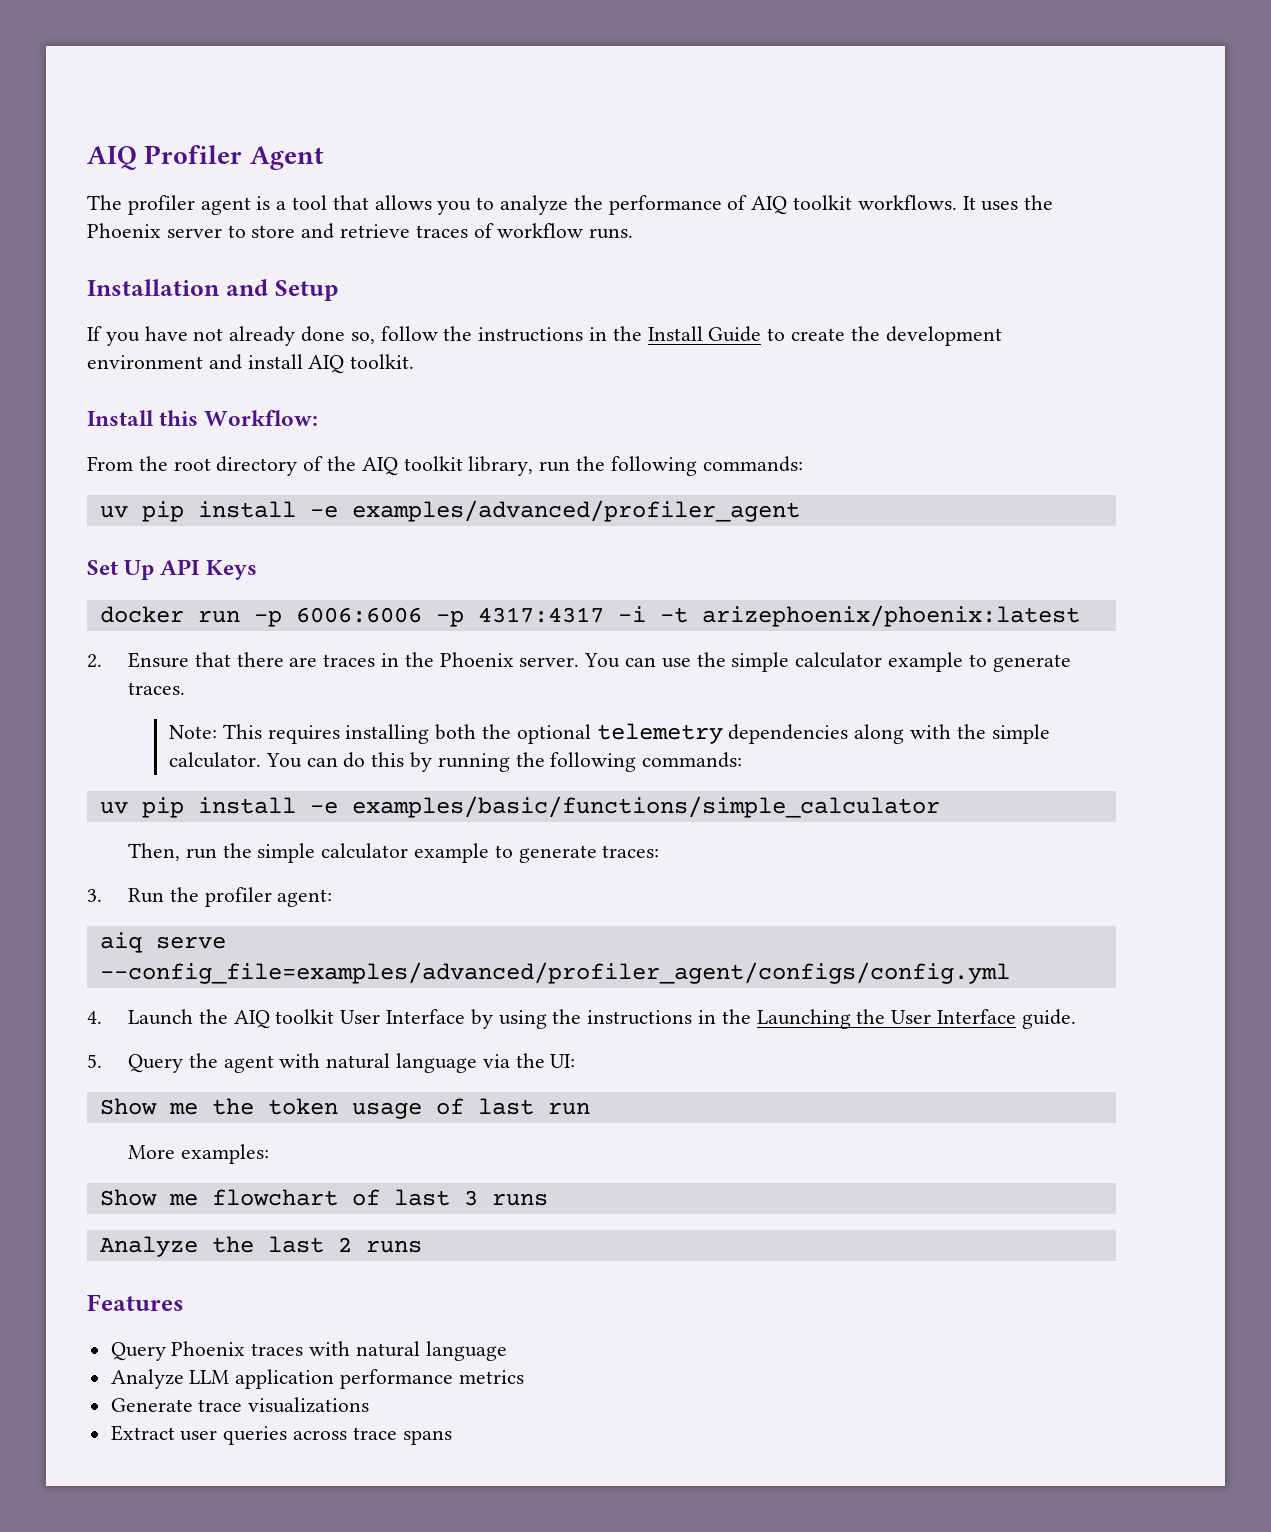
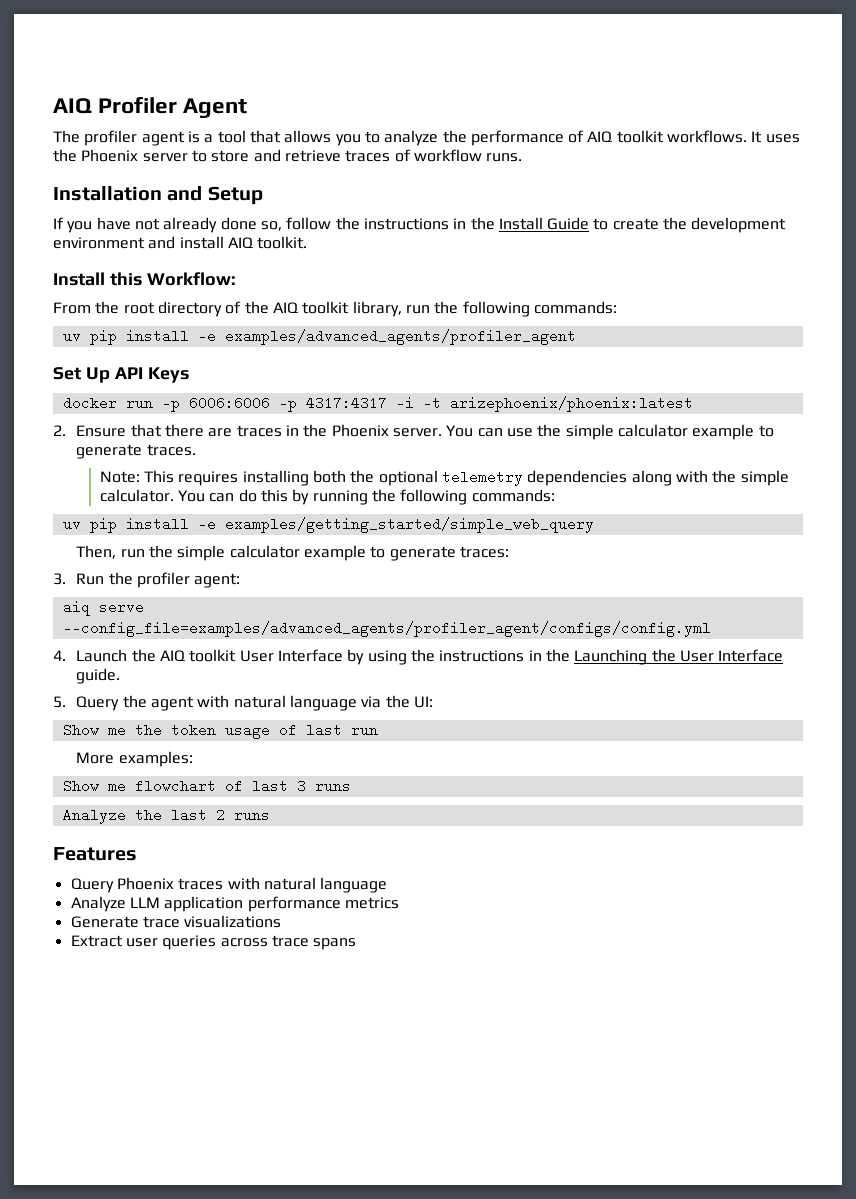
[351,500,800,522] examples/advanced/profiler_agent -> [224,329,576,345] examples/advanced_agents/profiler_agent
[351,796,940,818] examples/basic/functions/simple_calculator -> [224,517,594,533] examples/getting_started/simple_web_query
[99,962,1010,984] --config_file=examples/advanced/profiler_agent/configs/config.yml -> [62,621,711,637] --config_file=examples/advanced_agents/profiler_agent/configs/config.yml

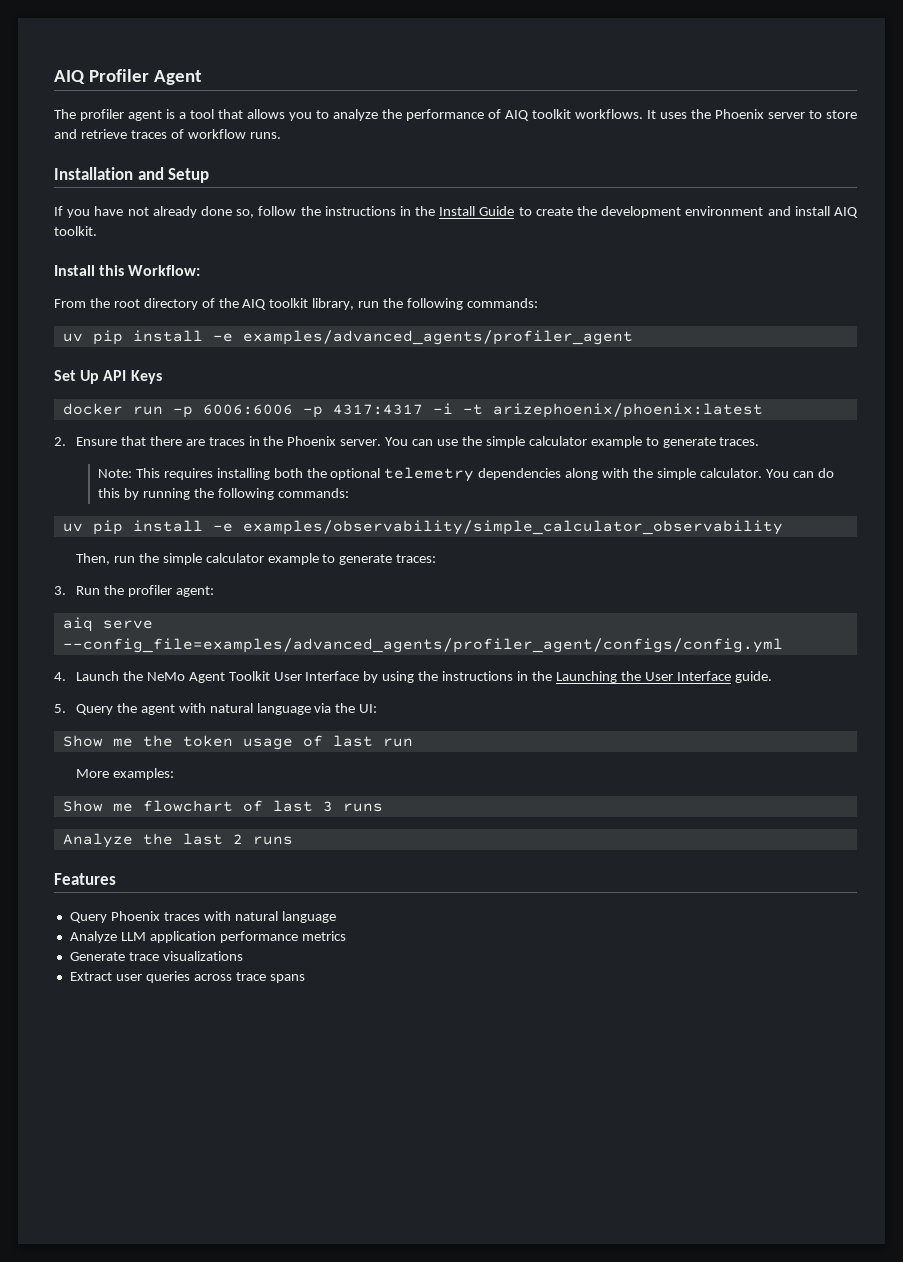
[224,517,594,533] examples/getting_started/simple_web_query -> [242,520,783,535] examples/observability/simple_calculator_observability
[160,649,237,662] AIQ toolkit -> [146,671,270,683] NeMo Agent Toolkit

